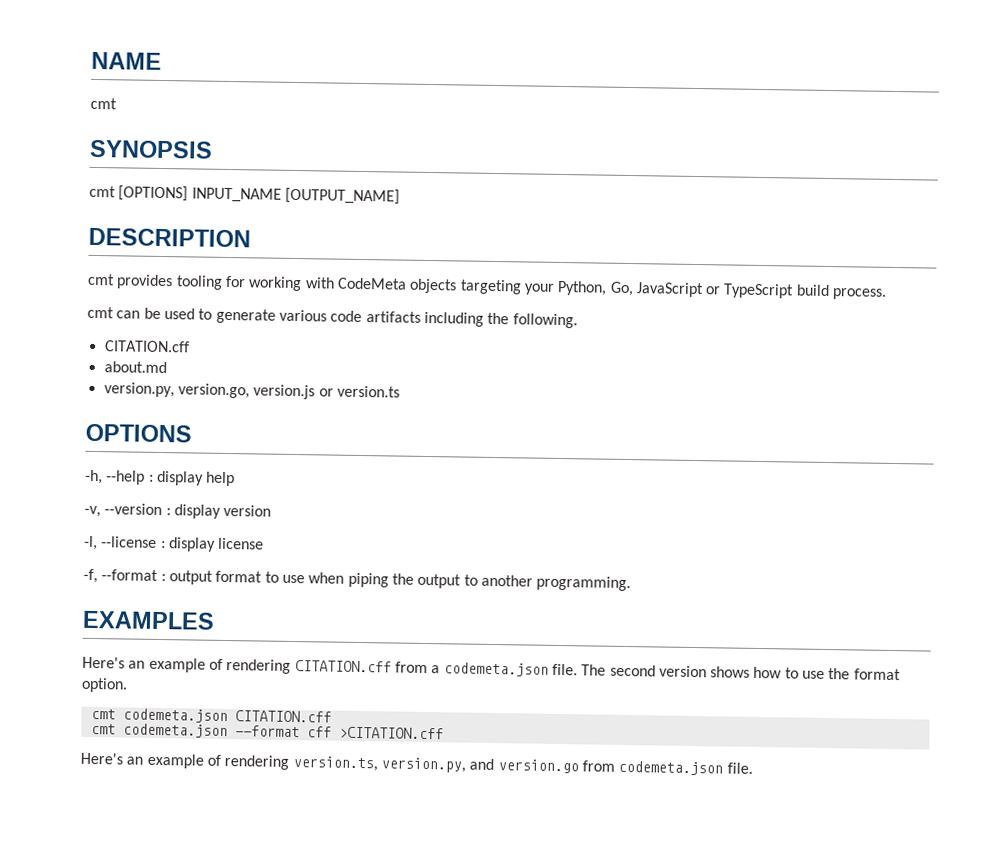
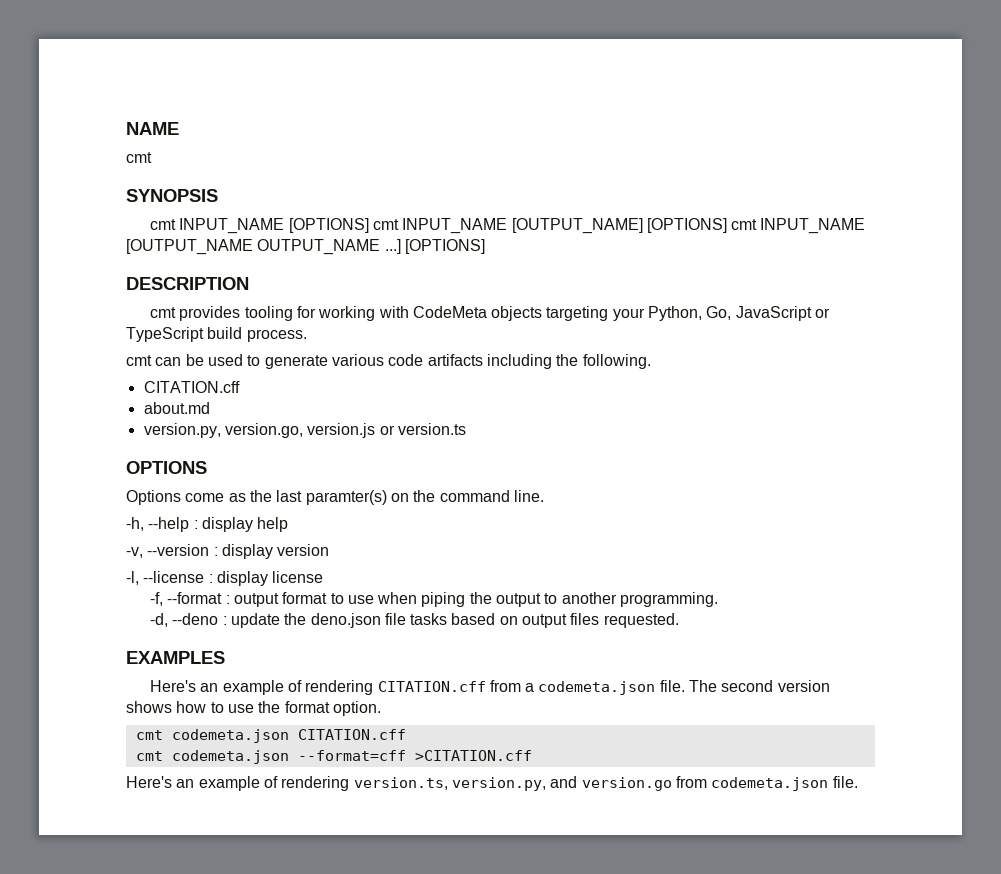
[118,185,189,202] [OPTIONS] -> [179,218,399,234] INPUT_NAME [OPTIONS] cmt
(400, 196) none -> [646,218,866,234] [126,239,485,255] [OPTIONS] cmt INPUT_NAME [OUTPUT_NAME OUTPUT_NAME ...] [OPTIONS]
(192, 433) none -> [126,490,544,505] // Options come as the last paramter(s) on the command line.
(632, 583) none -> [149,613,679,628] // -d, --deno : update the deno.json file tasks based on output files requested.
[234,725,332,738] --format cff -> [297,750,406,761] --format=cff

